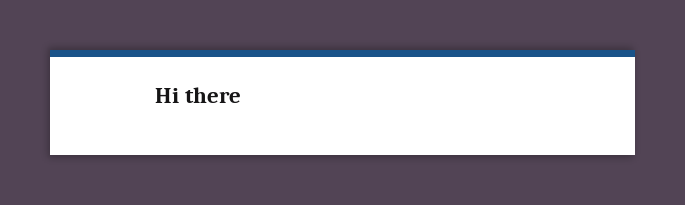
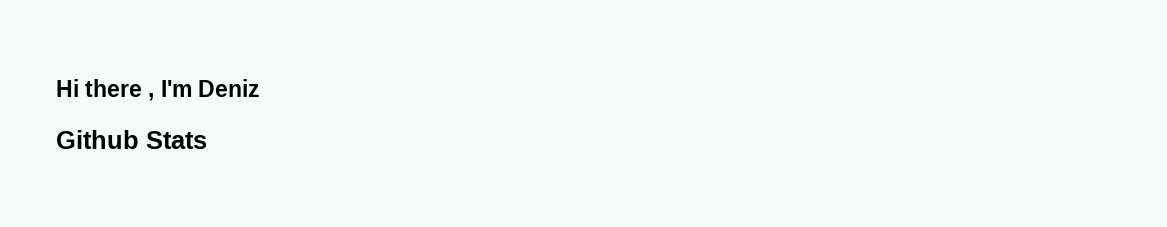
(242, 95) none -> [148,79,260,101] [56,130,207,149] , I'm Deniz // Github Stats

